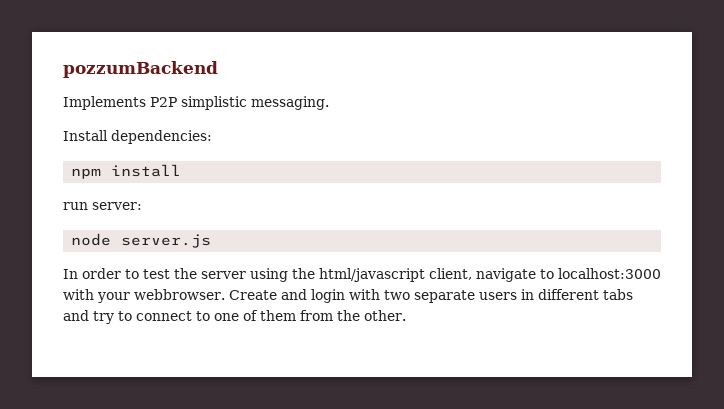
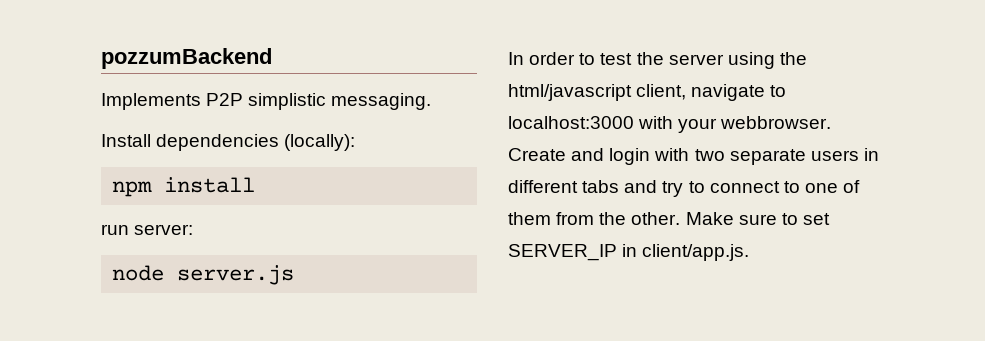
[111,130,212,144] dependencies: -> [156,134,356,151] dependencies (locally):
(406, 315) none -> [685,212,830,225] [508,244,750,261] Make sure to set SERVER_IP in client/app.js.

